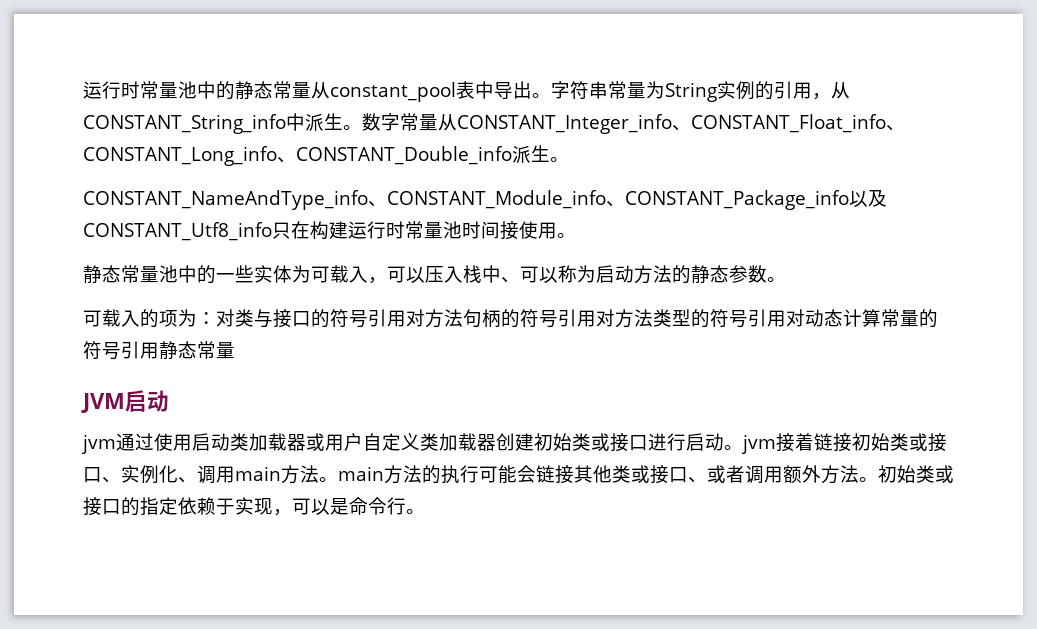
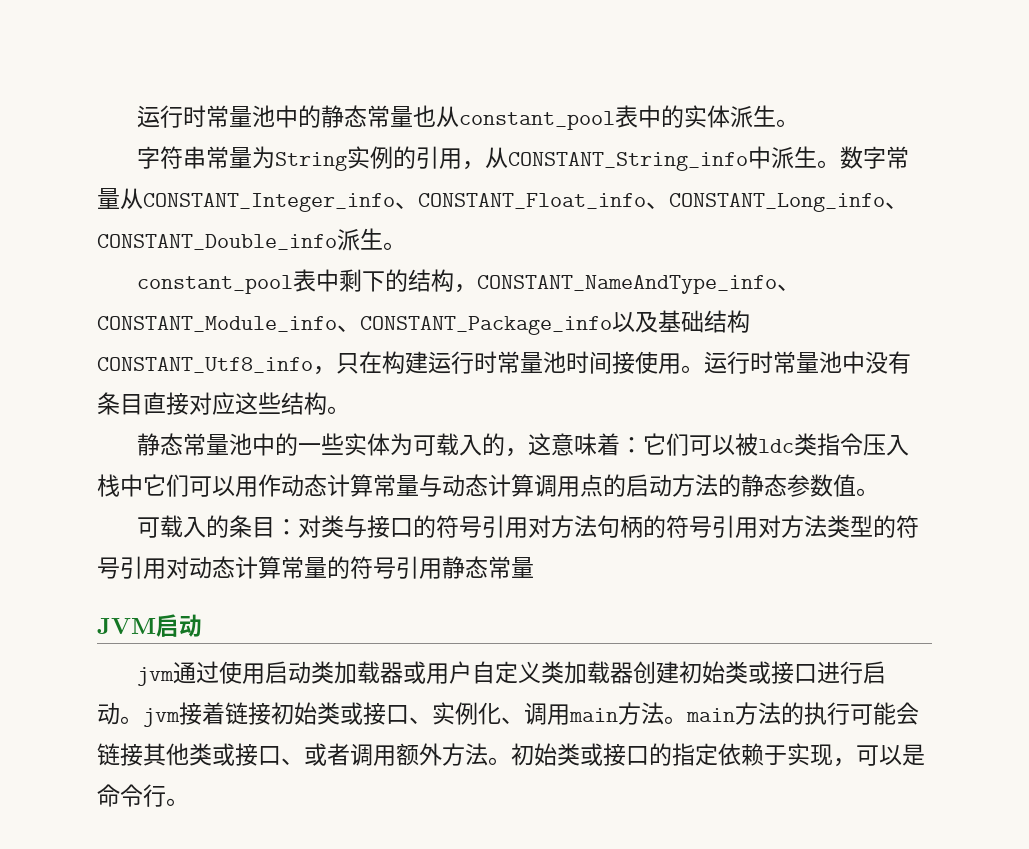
(311, 90) none -> [413,105,437,127] 也
[494,81,551,99] 导出。 -> [661,105,800,128] 的实体派生。 //
(569, 159) none -> [137,269,478,294] constant_pool表中剩下的结构，
[83,222,272,241] CONSTANT_Utf8_info -> [658,310,750,333] [97,357,336,375] 基础结构CONSTANT_Utf8_info，
(576, 235) none -> [704,351,911,374] [97,392,350,415] 运行时常量池中没有条目直接对应这些结构。
[368,265,596,284] ，可以压入栈中、可以称为 -> [482,433,910,457] [97,474,626,497] 的，这意味着：它们可以被ldc类指令压入栈中它们可以用作动态计算常量与动态计算调用点的
(767, 274) none -> [833,474,856,497] 值
[159,309,197,327] 项为 -> [229,515,276,538] 条目

